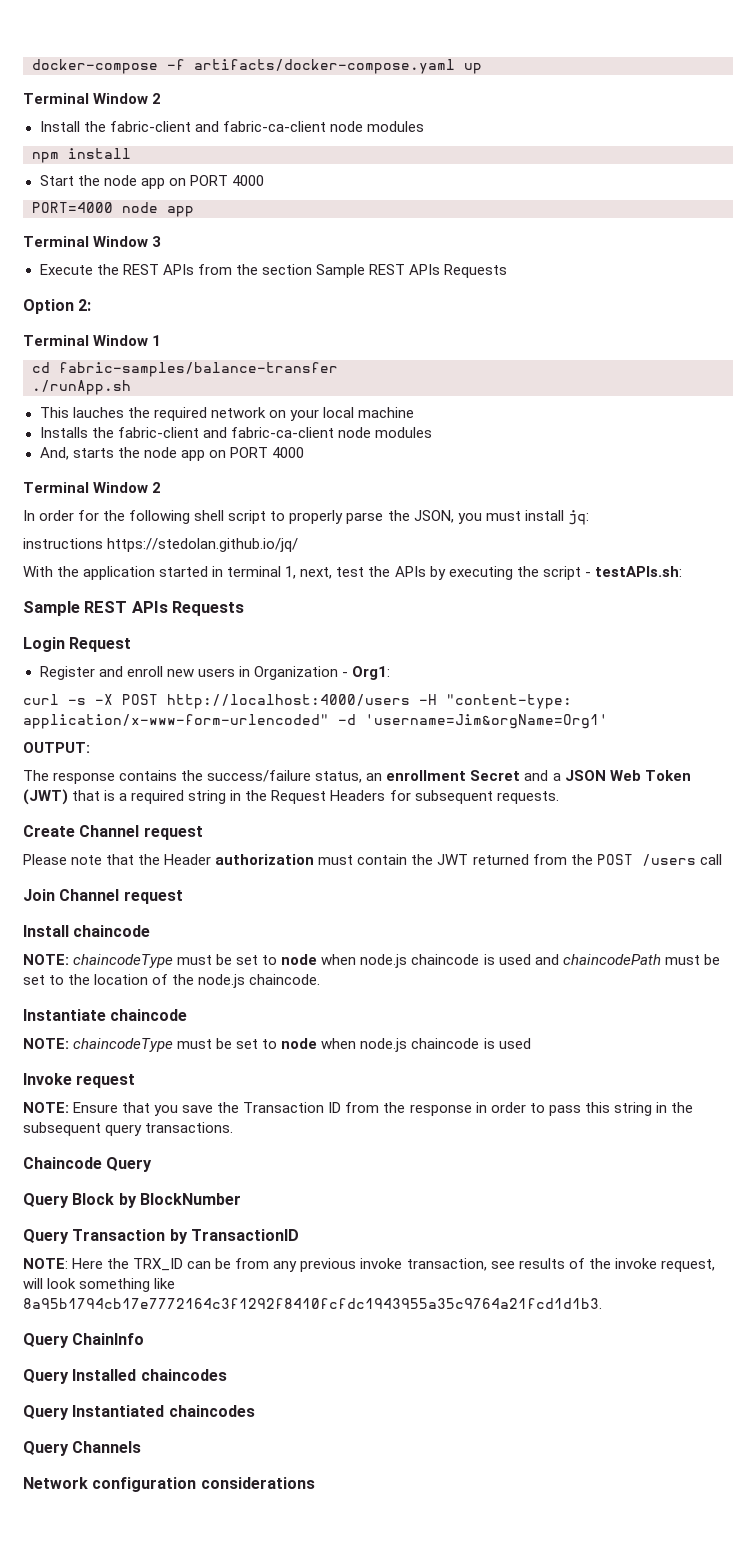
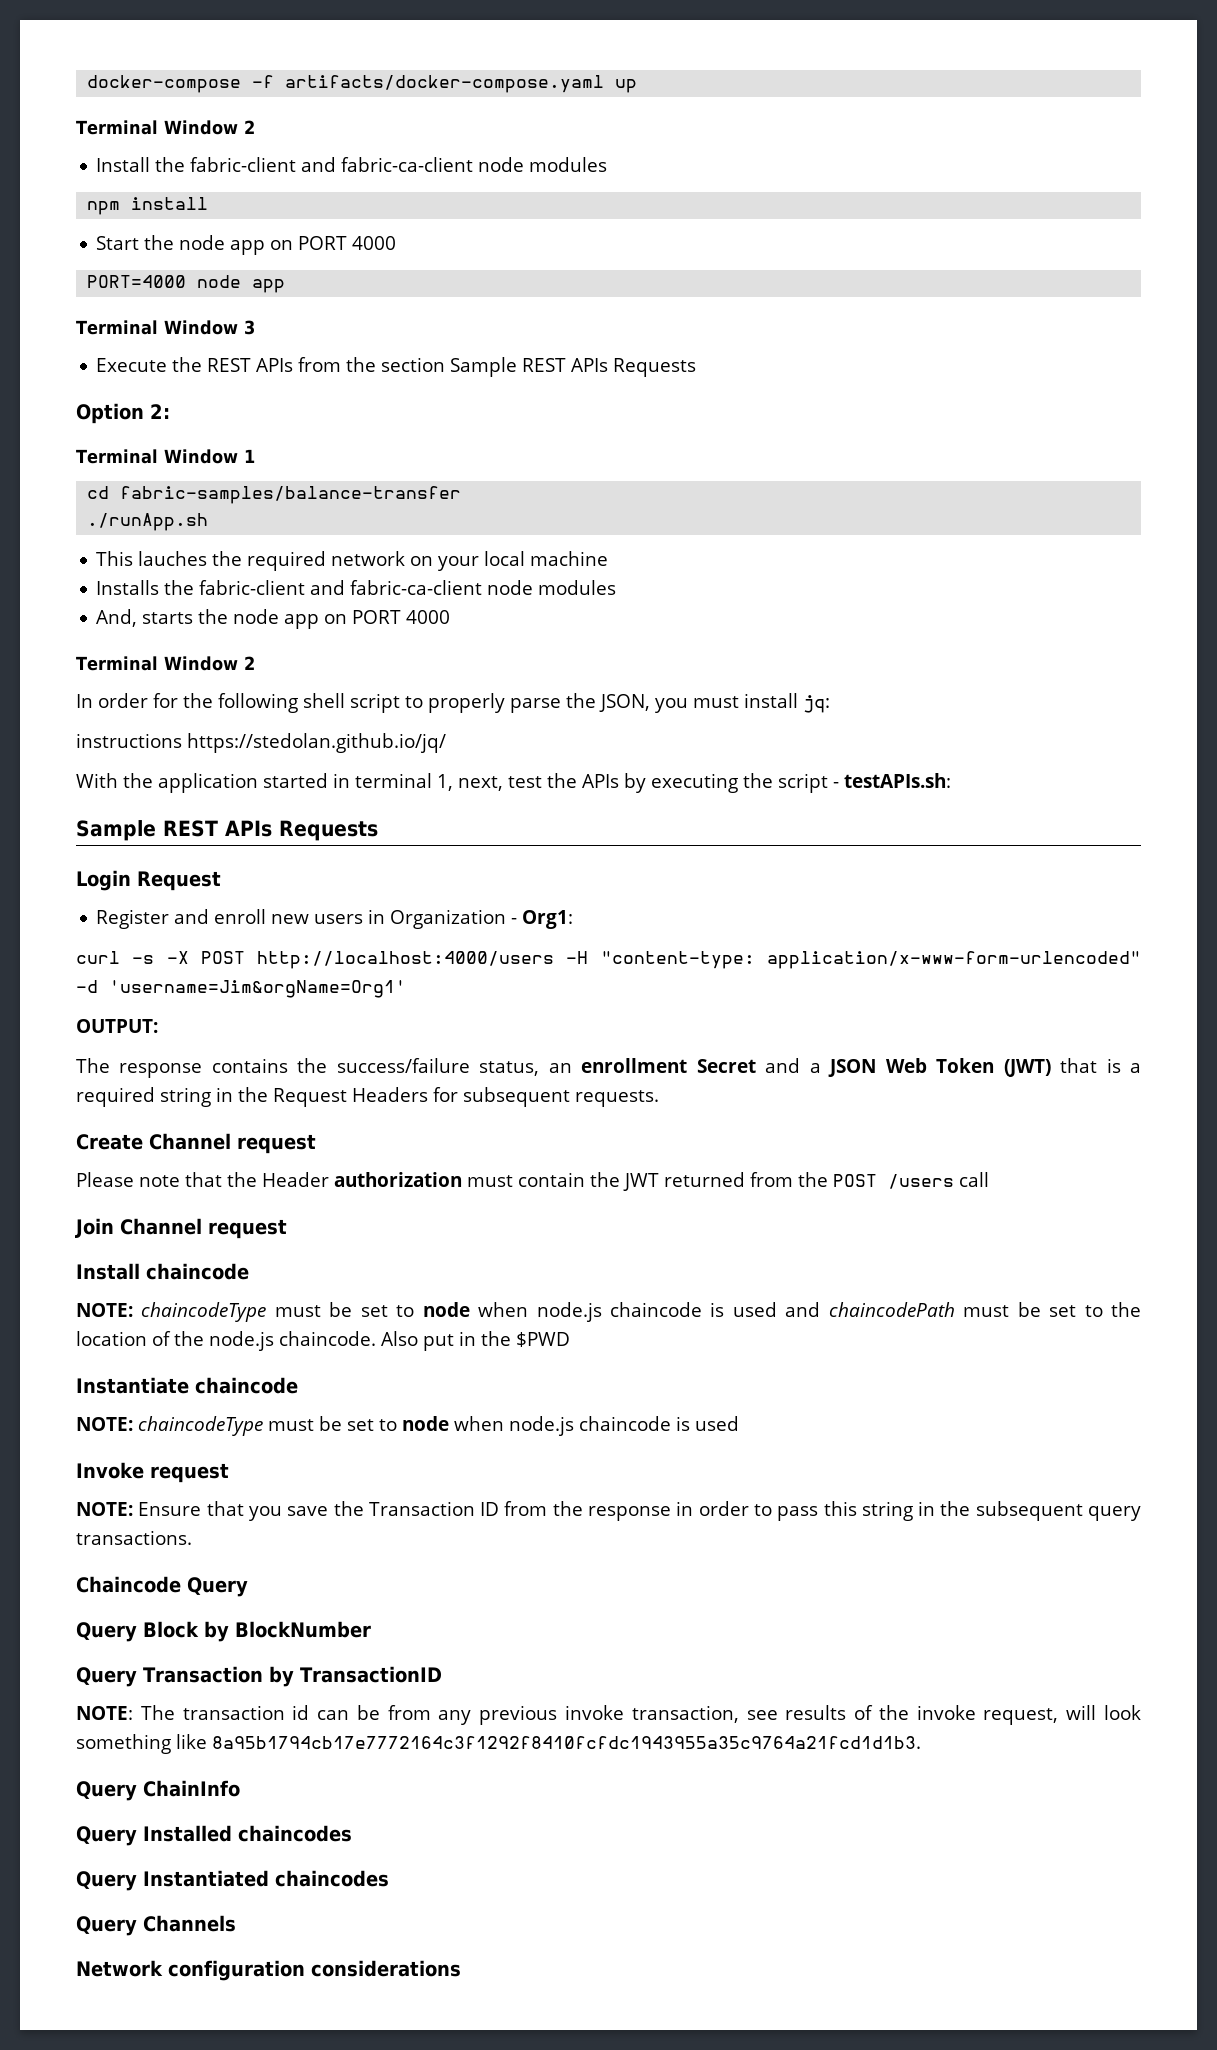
(321, 979) none -> [381,1331,570,1351] Also put in the $PWD
[72,1258,184,1271] Here the TRX_ID -> [140,1705,310,1720] The transaction id

